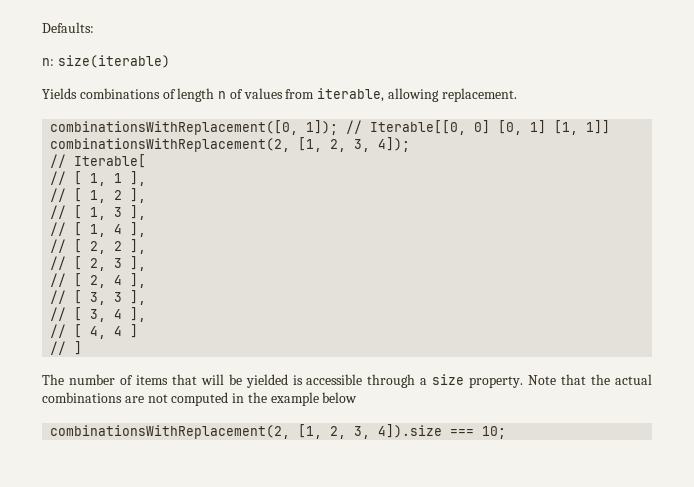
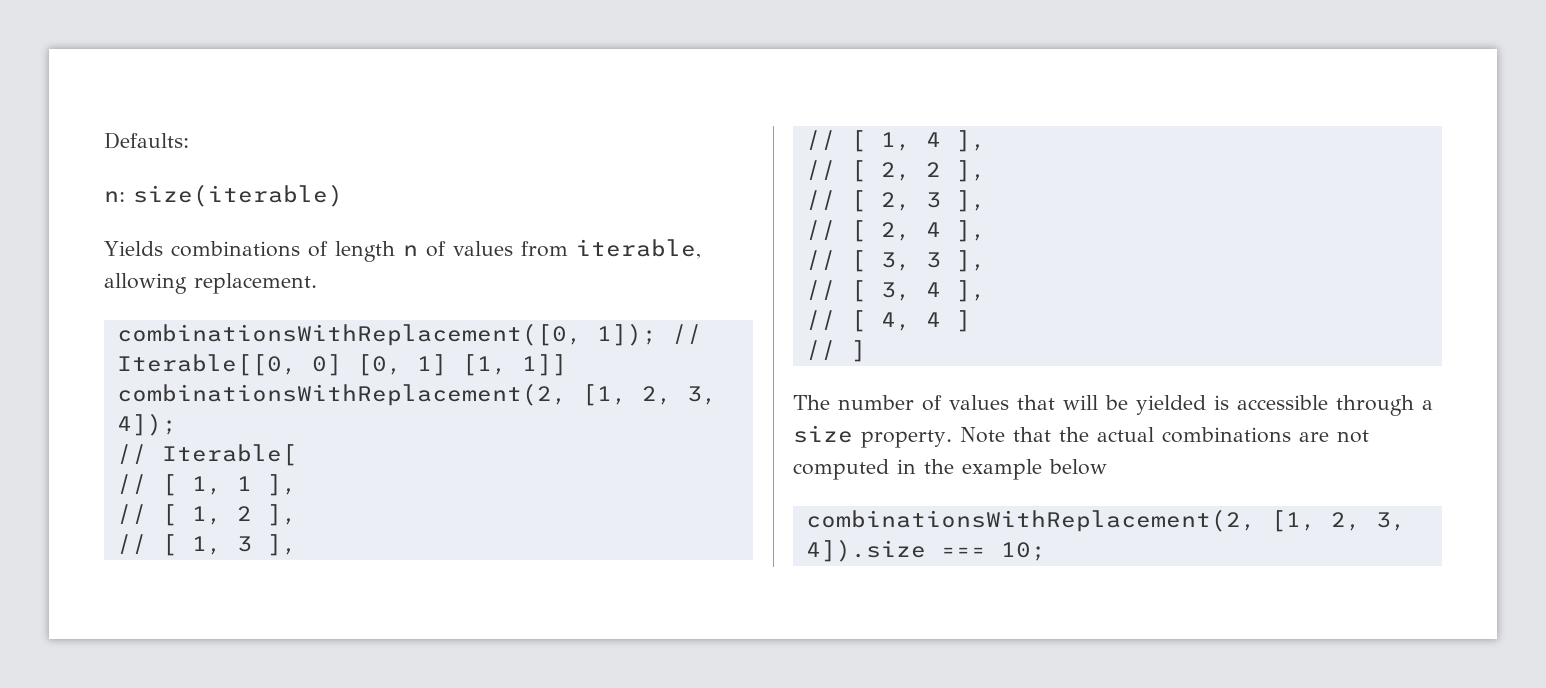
[135,375,168,385] items -> [949,395,1009,410] values

